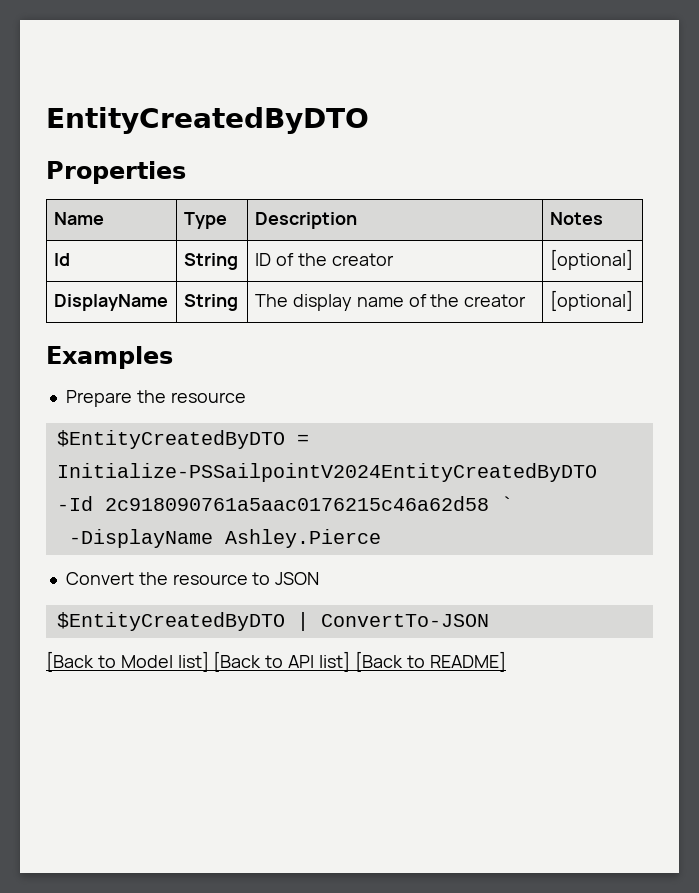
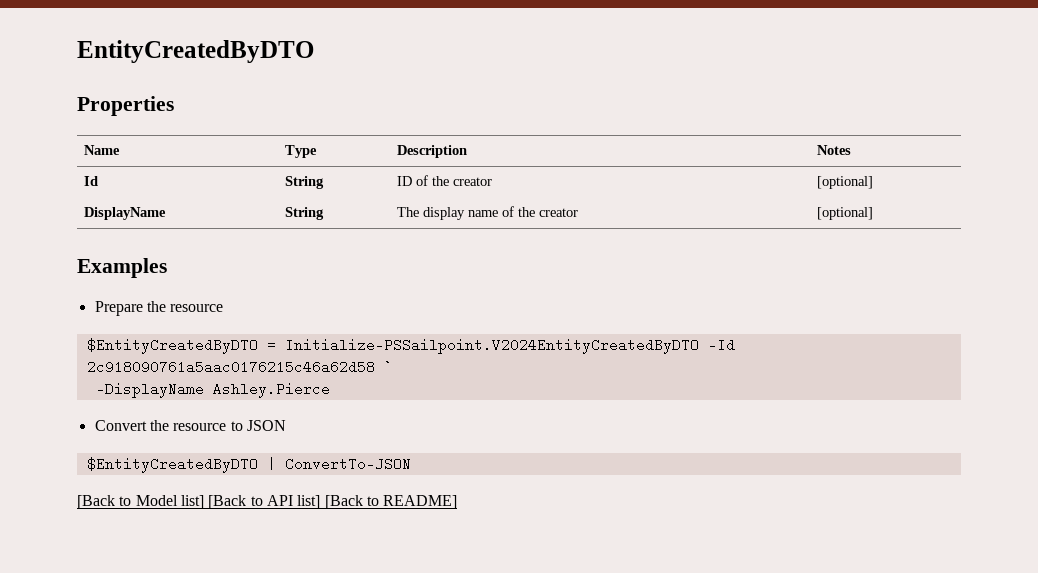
[56,463,597,482] Initialize-PSSailpointV2024EntityCreatedByDTO -> [284,338,699,354] Initialize-PSSailpoint.V2024EntityCreatedByDTO

